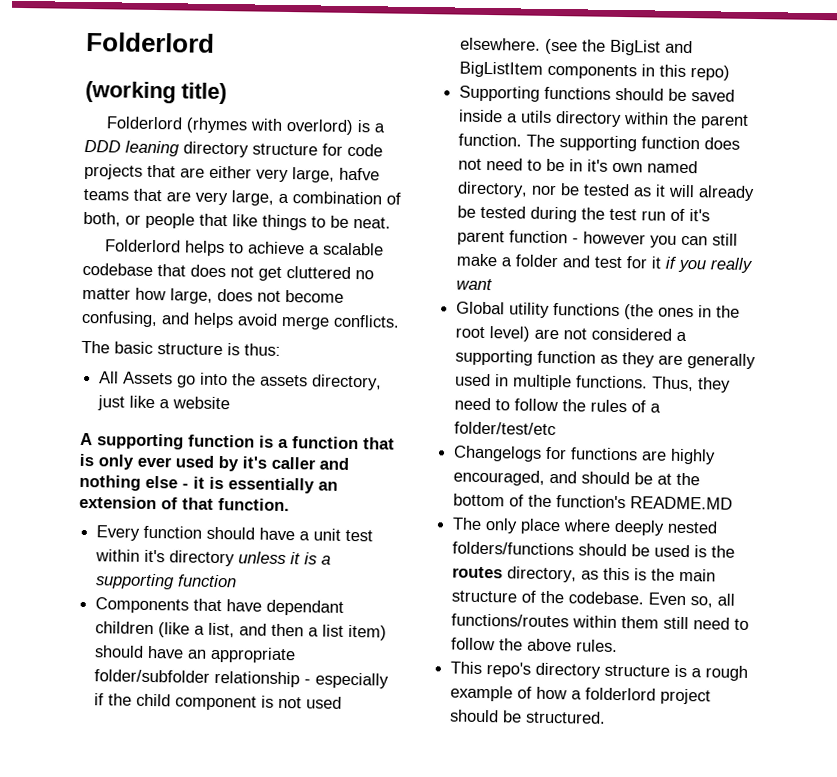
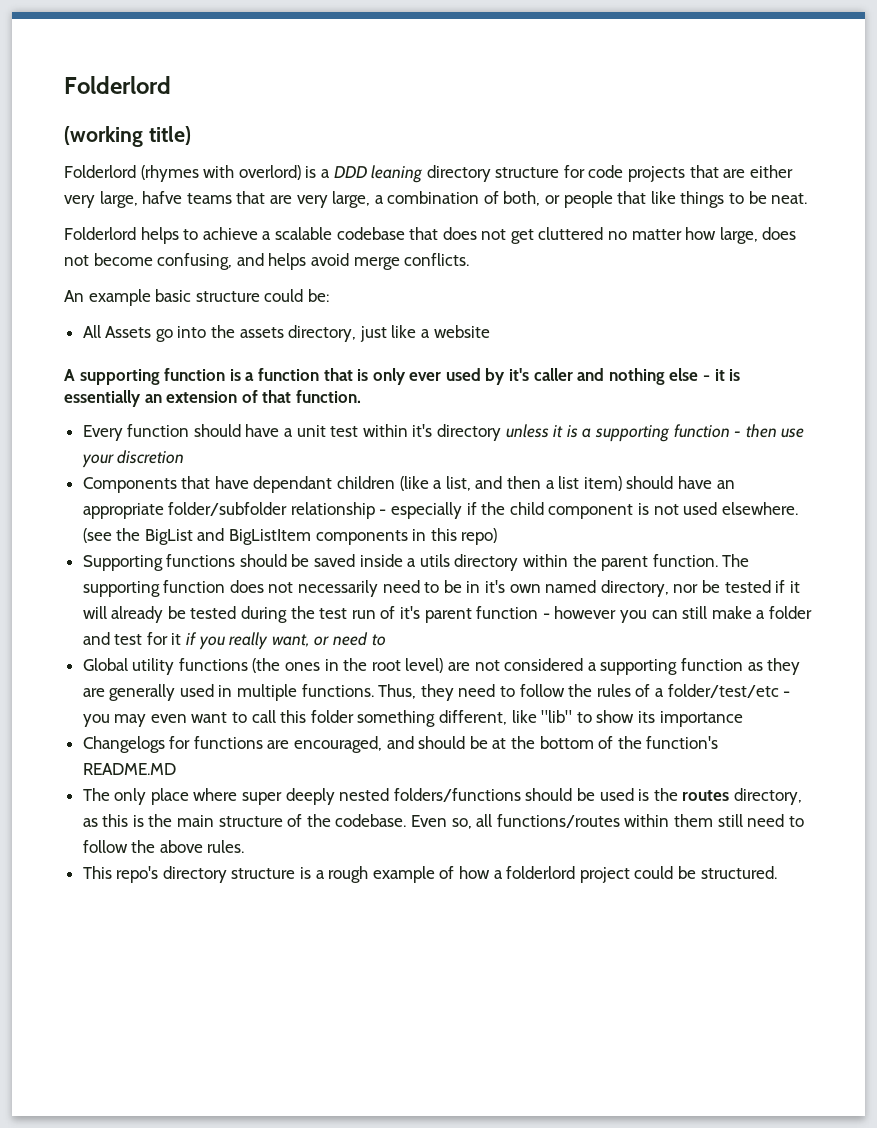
[81,340,281,356] The basic structure is thus: -> [64,289,329,306] An example basic structure could be:
(238, 581) none -> [734,424,805,438] [81,450,185,468] - then use your discretion
(483, 164) none -> [298,580,379,597] necessarily
[633,187,653,197] as -> [775,580,786,593] if
[456,278,494,291] want -> [271,632,386,647] want, or need to
(557, 428) none -> [783,691,791,697] [82,710,743,727] - you may even want to call this folder something different, like "lib" to show its importance
[670,448,717,465] highly -> (290, 744) none
(612, 525) none -> [242,792,283,805] super
[450,709,500,723] should -> [634,866,674,879] could

